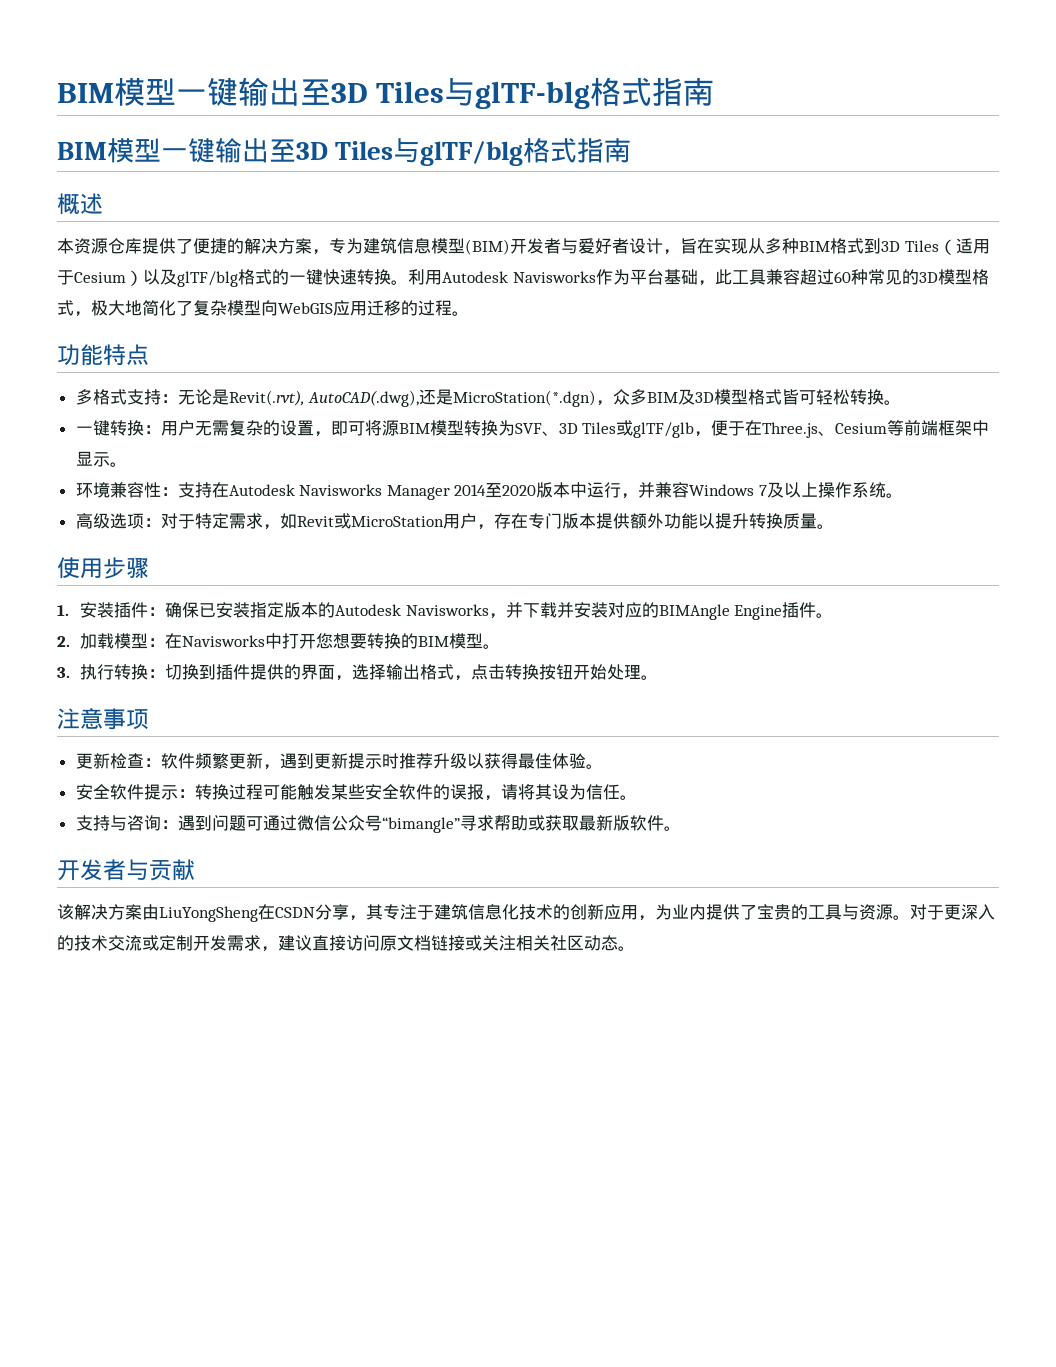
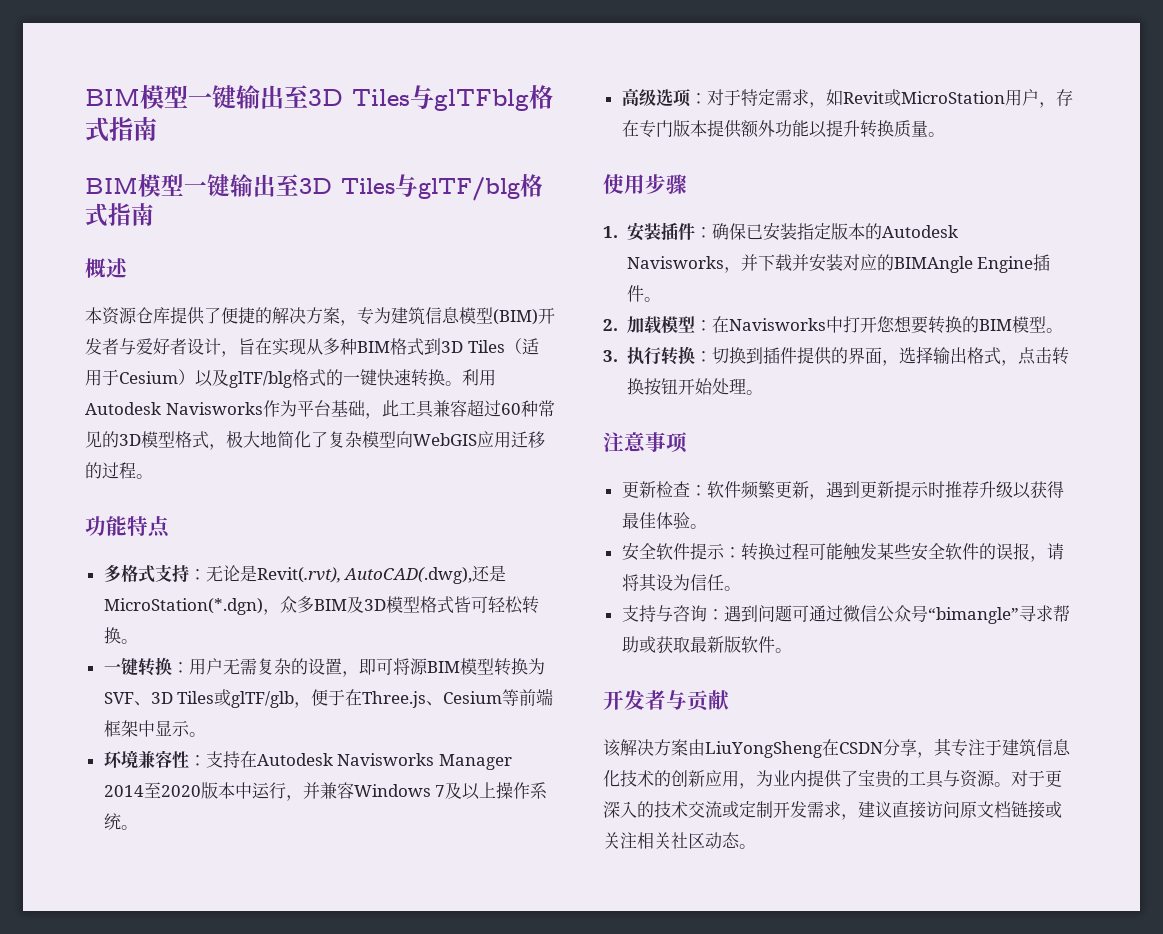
[57,77,591,109] BIM模型一键输出至3D Tiles与glTF-blg -> [85,85,529,111] BIM模型一键输出至3D Tiles与glTFblg

